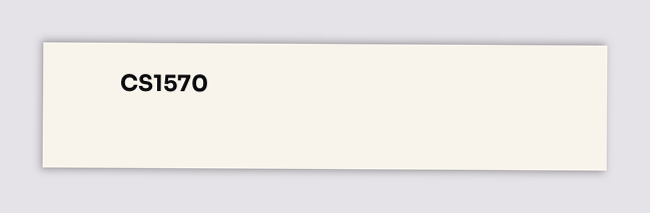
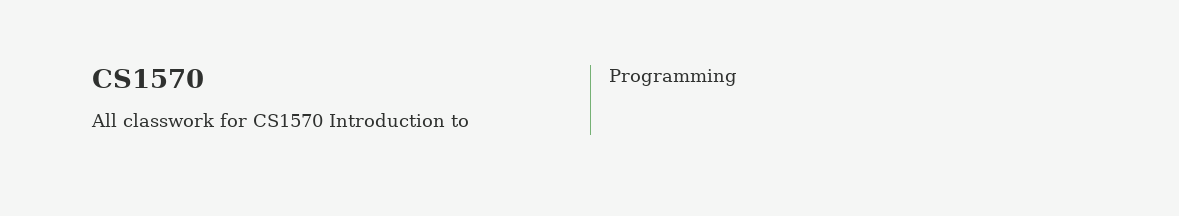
[120,73,209,93] CS1570 -> [92,69,204,88] [91,113,469,127] [609,69,737,86] CS1570 // All classwork for CS1570 Introduction to Programming

